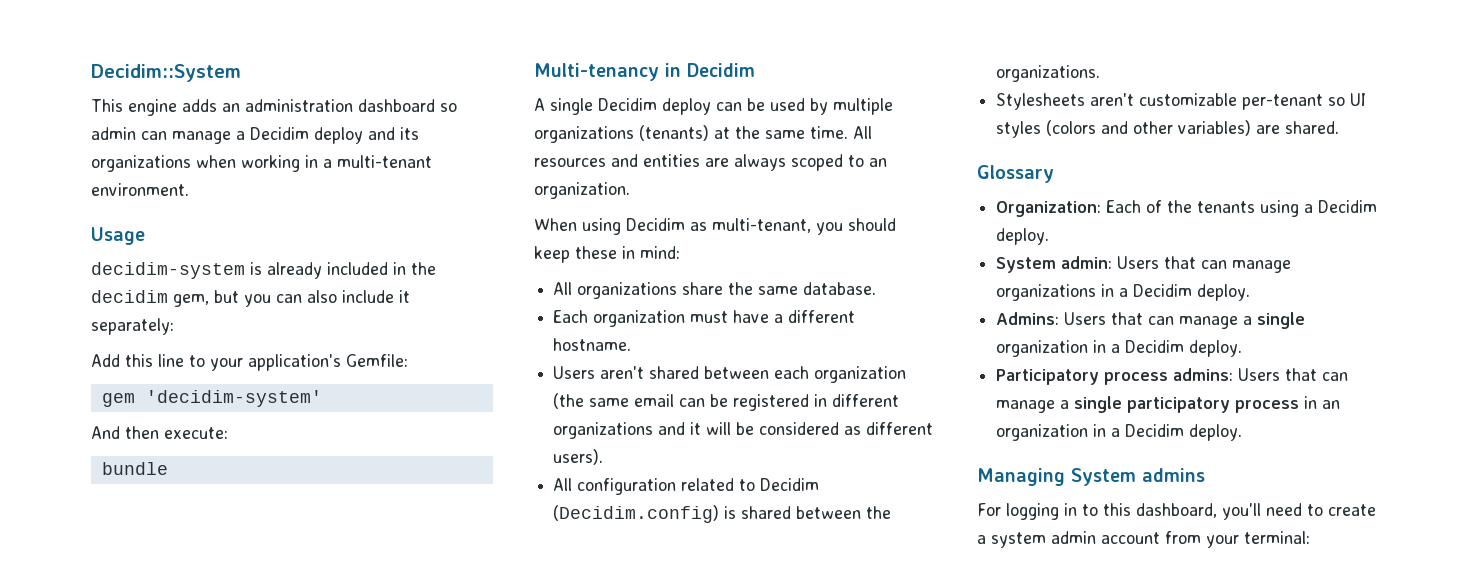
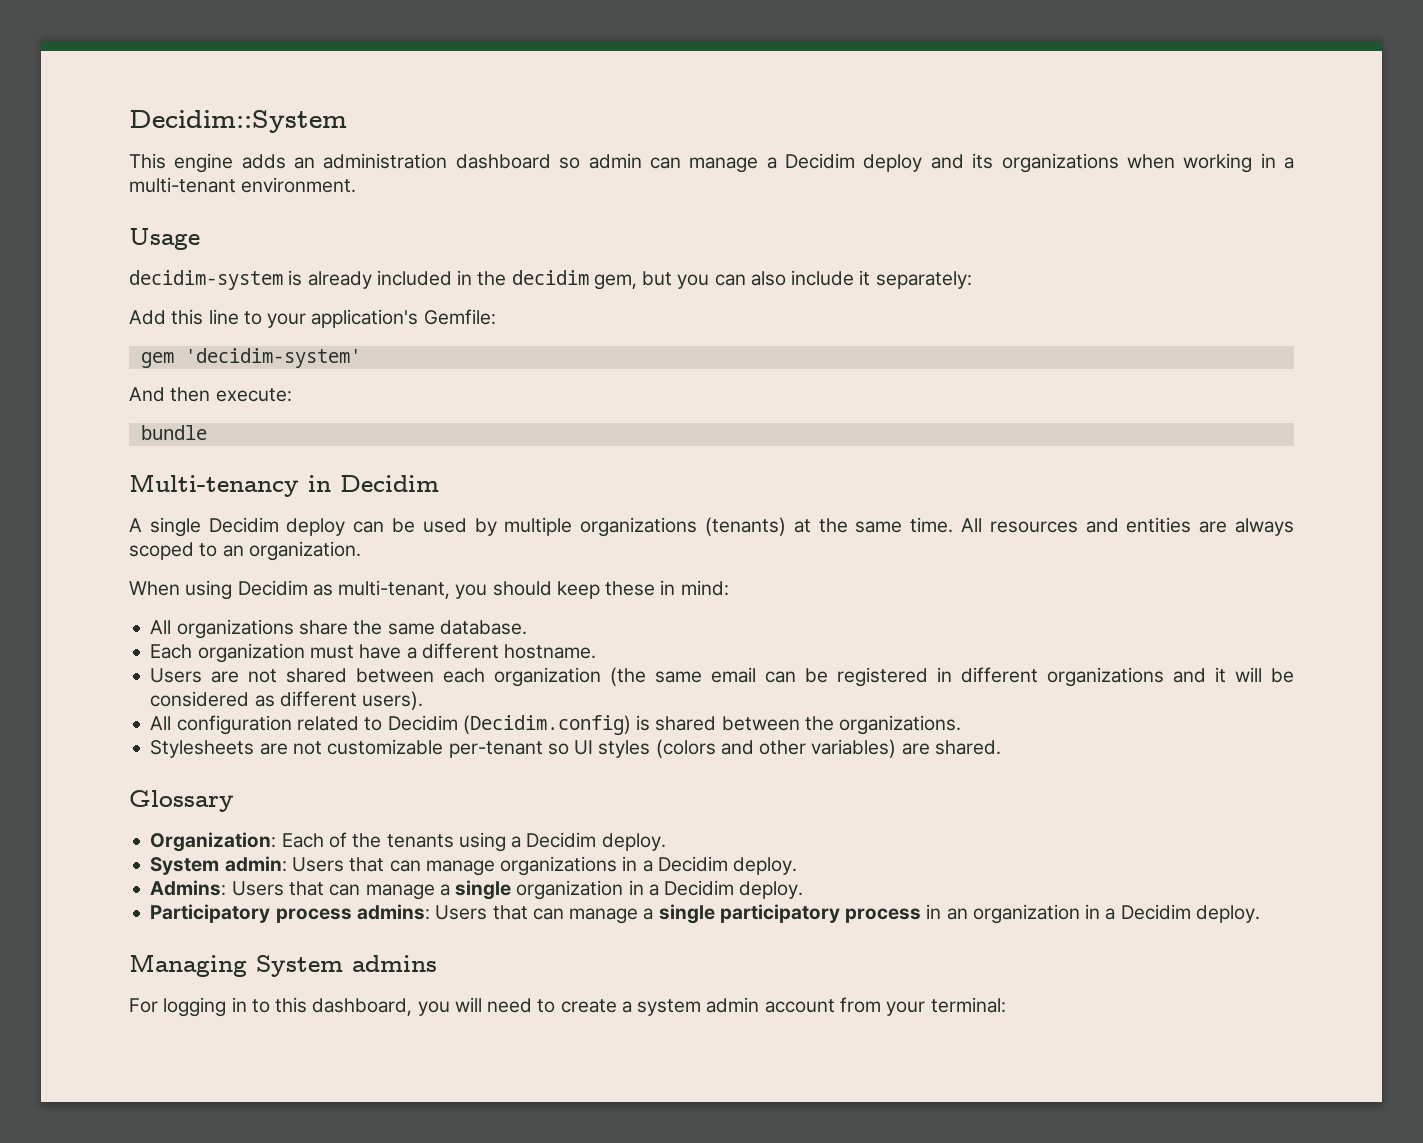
[600,366,645,379] aren't -> [211,669,278,683] are not
[1090,93,1135,106] aren't -> [259,741,322,755] are not
[1222,503,1261,520] you'll -> [417,997,482,1016] you will

